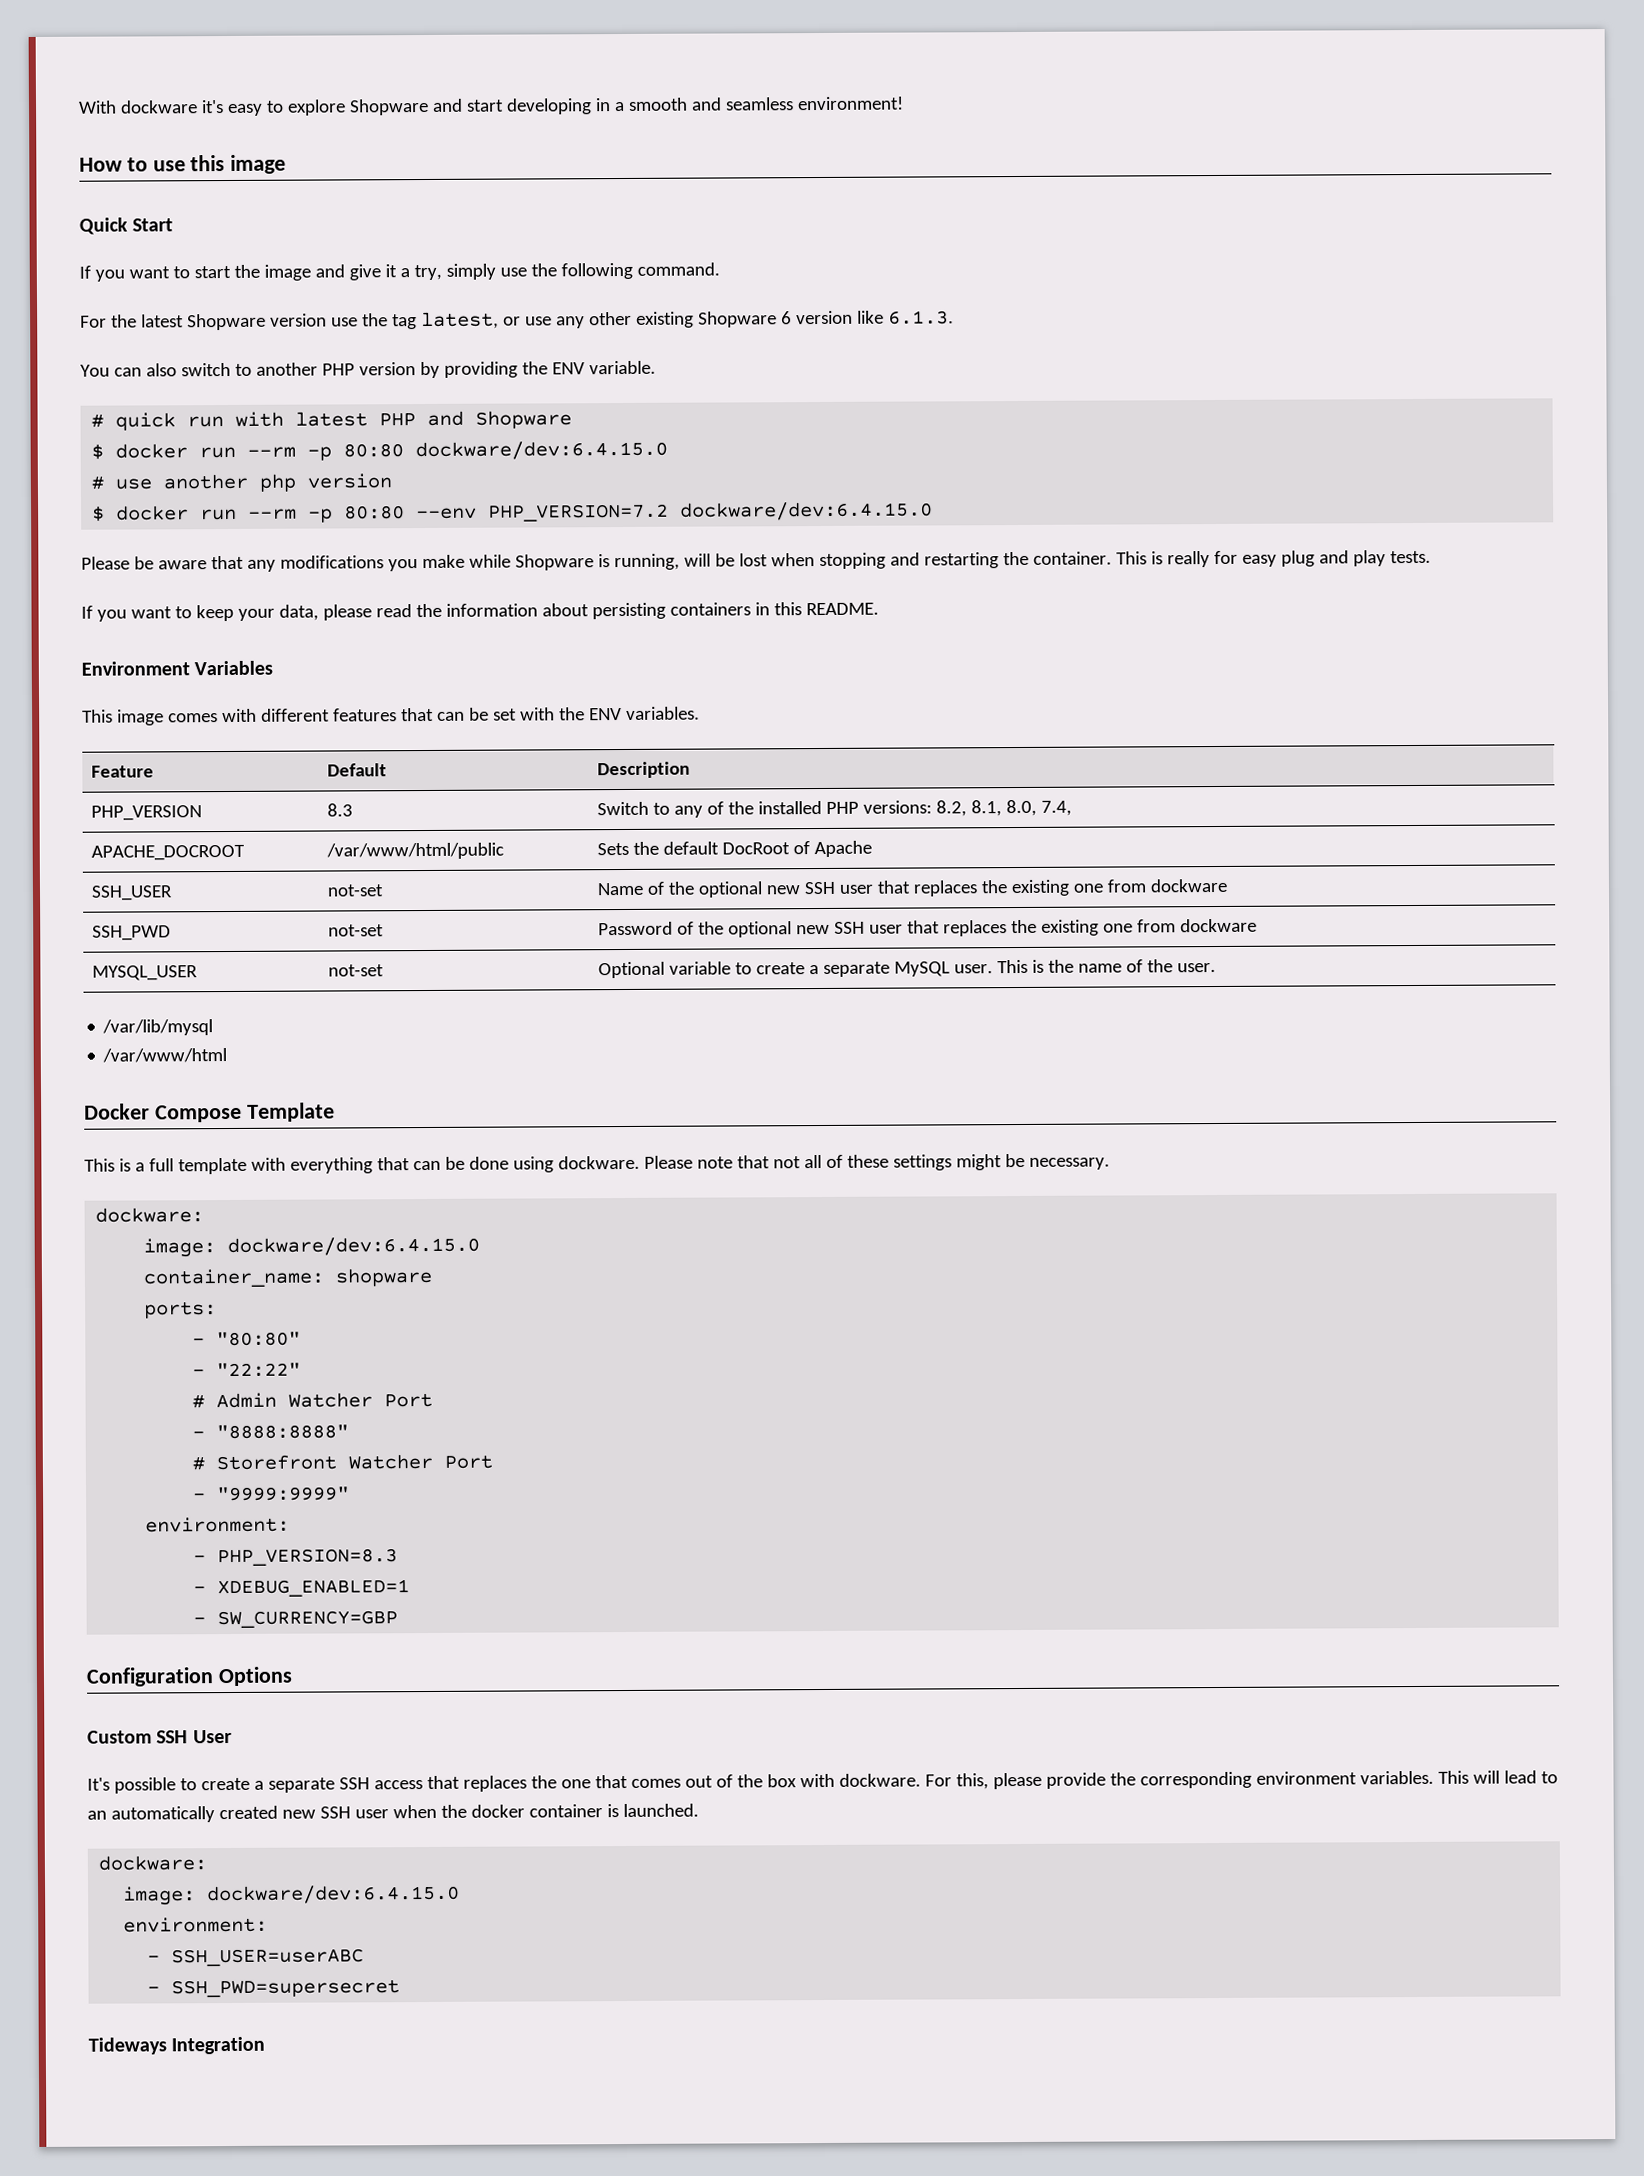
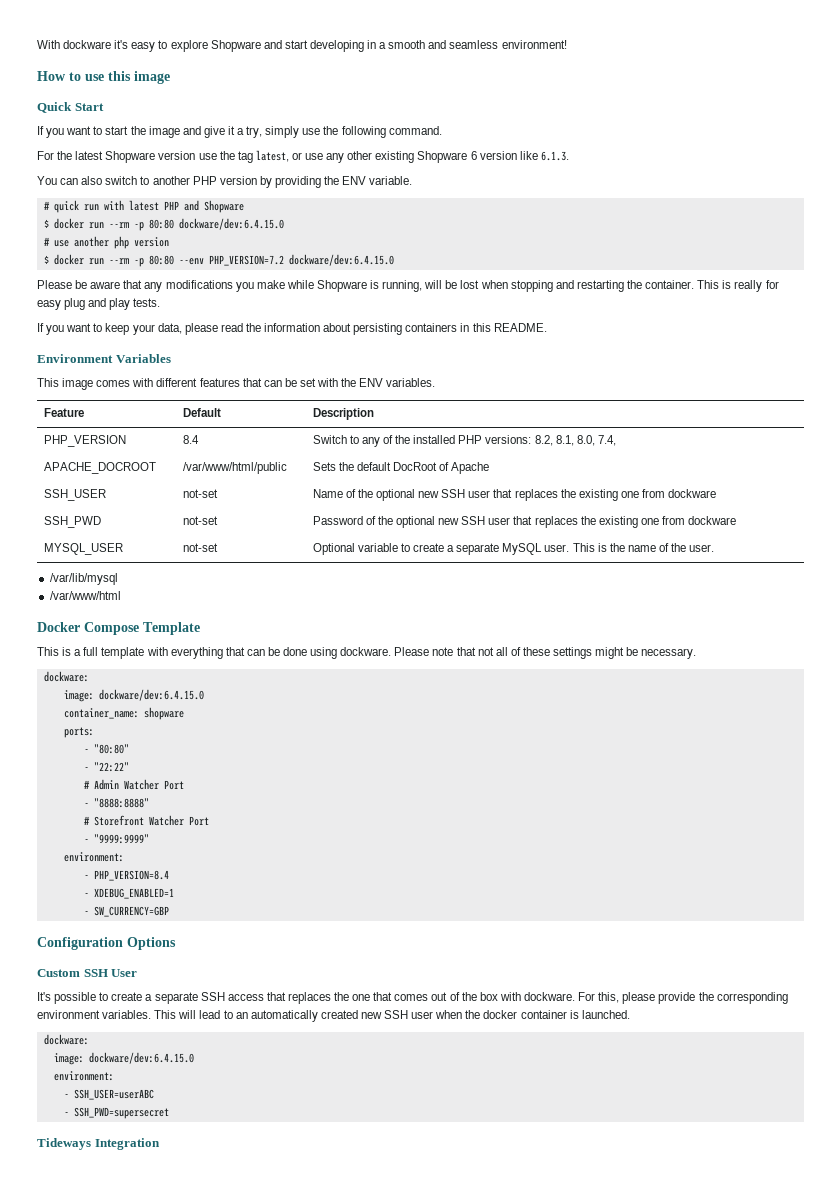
[326,803,353,817] 8.3 -> [182,435,199,444] 8.4
[217,1548,399,1567] PHP_VERSION=8.3 -> [93,870,169,881] PHP_VERSION=8.4

